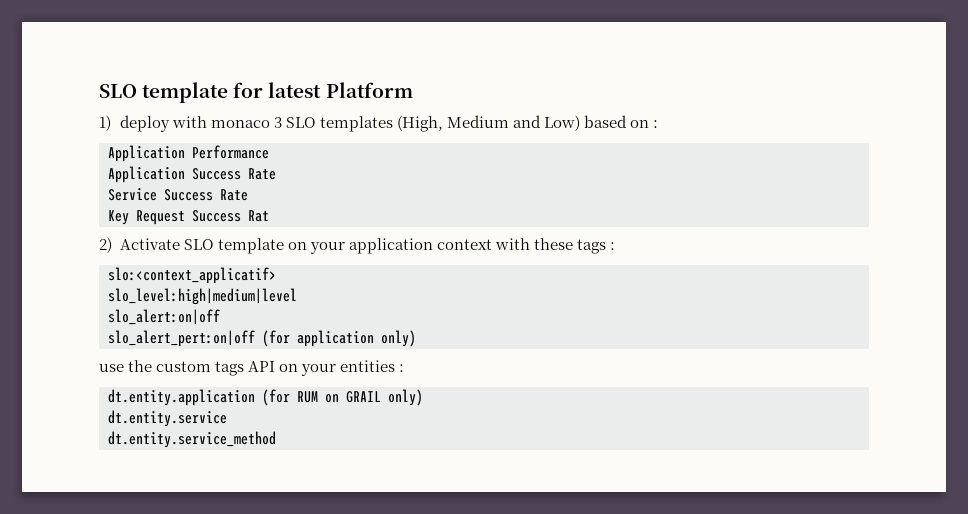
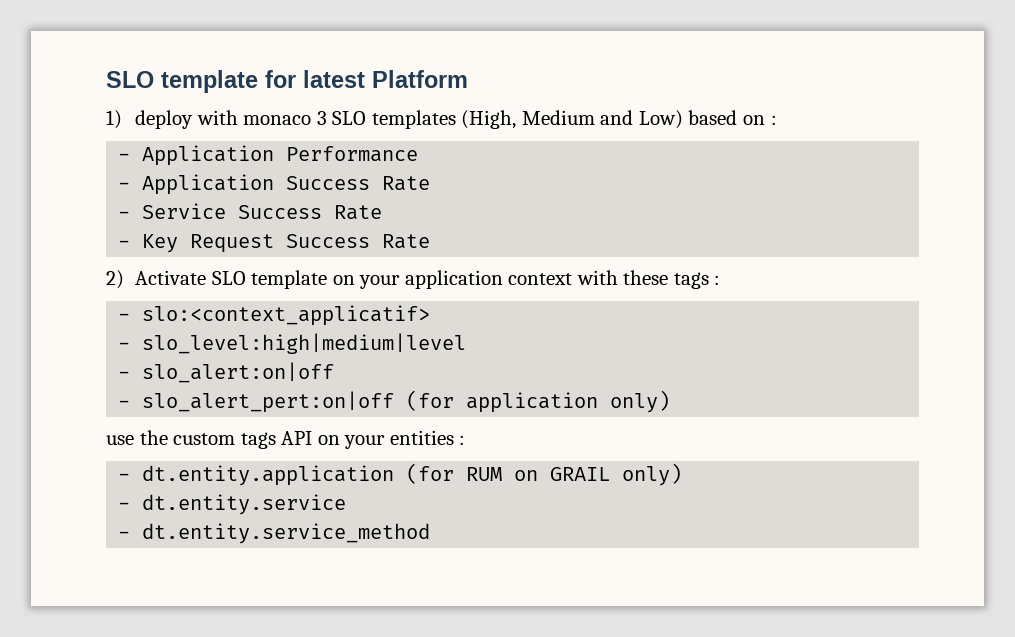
(659, 124) none -> [118,153,131,161] -
(269, 152) none -> [118,182,131,190] -
(276, 174) none -> [118,211,131,219] -
(248, 195) none -> [118,240,131,248] -
[248,210,269,222] Rat -> [382,234,431,249] Rate
(616, 246) none -> [118,313,131,321] -
(276, 275) none -> [118,342,131,350] -
(297, 296) none -> [118,371,131,379] -
(220, 317) none -> [118,400,131,408] -
(405, 368) none -> [118,473,131,481] -
(423, 397) none -> [118,502,131,510] -
(227, 418) none -> [118,531,131,539] -

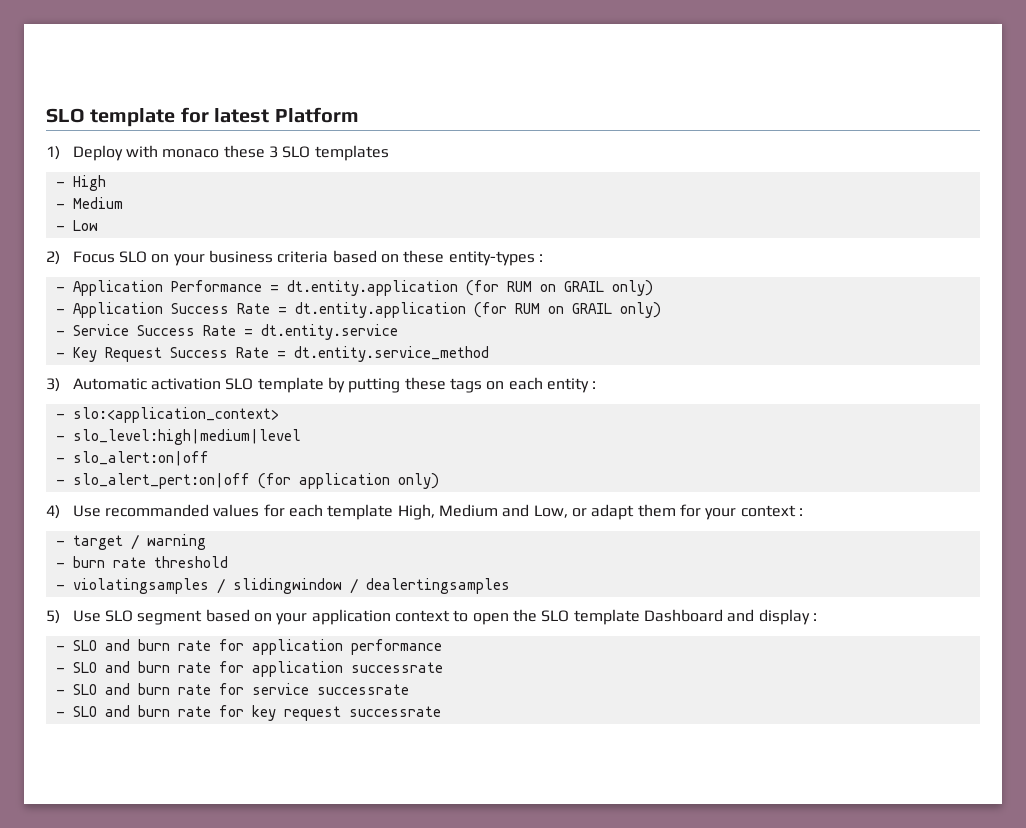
[135,110,194,129] deploy -> [72,145,123,161] Deploy
(312, 120) none -> [223,145,265,158] these
[461,110,777,129] [118,145,419,166] [118,174,431,195] (High, Medium and Low) based on : // - Application Performance // - Application Success Rate -> [55,175,106,191] [55,197,123,209] [55,220,98,231] [46,250,544,266] [55,280,653,296] [55,302,661,318] // - High // - Medium // - Low // 2) Focus SLO on your business criteria based on these entity-types : // - Application Performance = dt.entity.application (for RUM on GRAIL only) // - Application Success Rate = dt.entity.application (for RUM on GRAIL only)
(383, 212) none -> [243,324,398,340] = dt.entity.service
[106,270,721,289] [118,305,431,326] // 2) Activate SLO template on your application context with these tags : // - slo:<context_applicatif> -> [276,346,489,362] [46,377,597,393] [55,407,279,423] = dt.entity.service_method // 3) Automatic activation SLO template by putting these tags on each entity : // - slo:<application_context>
[106,430,466,449] [118,463,683,486] [118,494,347,515] [118,523,431,544] use the custom tags API on your entities : // - dt.entity.application (for RUM on GRAIL only) // - dt.entity.service // - dt.entity.service_method -> [46,504,803,520] [55,534,206,550] [55,556,228,568] [55,578,510,594] [46,609,817,625] [55,639,442,655] [55,661,443,677] [55,683,409,695] [55,705,441,721] 4) Use recommanded values for each template High, Medium and Low, or adapt them for your context : // - target / warning // - burn rate threshold // - violatingsamples / slidingwindow / dealertingsamples // 5) Use SLO segment based on your application context to open the SLO template Dashboard and display : // - SLO and burn rate for application performance // - SLO and burn rate for application successrate // - SLO and burn rate for service successrate // - SLO and burn rate for key request successrate

